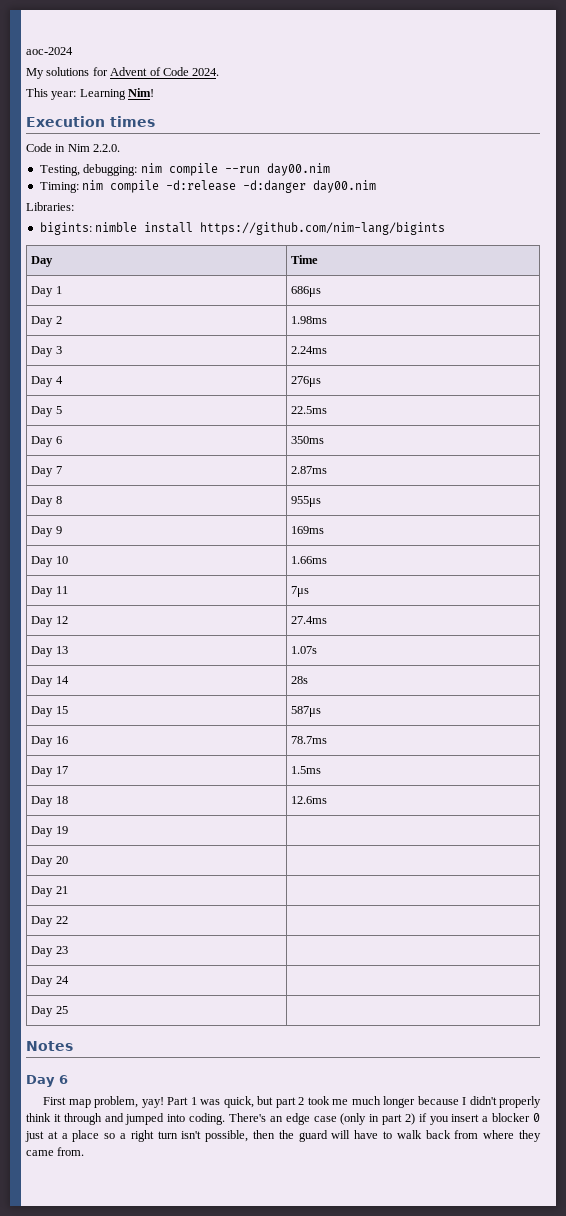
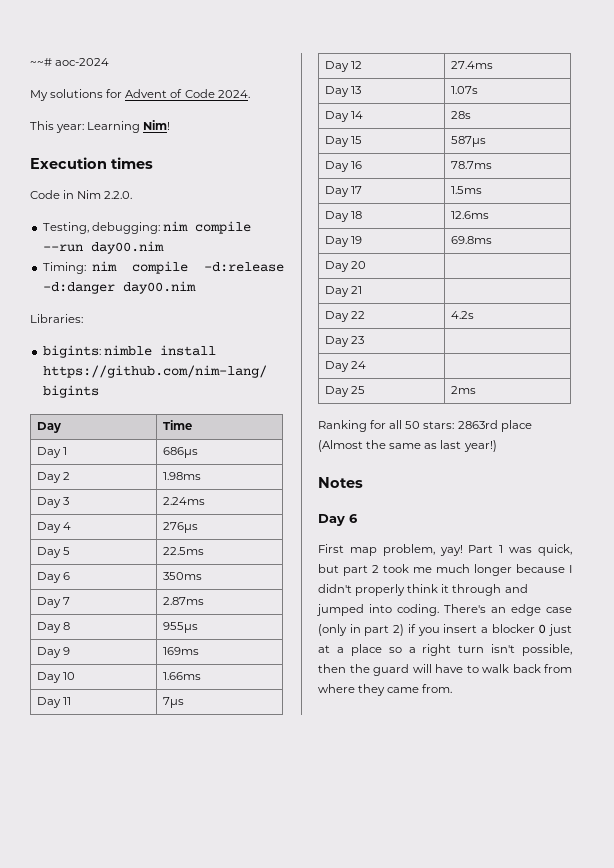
(26, 51) none -> [30,58,52,66] ~~#
(68, 830) none -> [450,236,492,244] 69.8ms
(68, 920) none -> [450,311,474,319] 4.2s
(68, 1010) none -> [450,386,476,394] [318,420,532,432] [318,440,497,452] 2ms // Ranking for all 50 stars: 2863rd place (Almost the same as last year!)

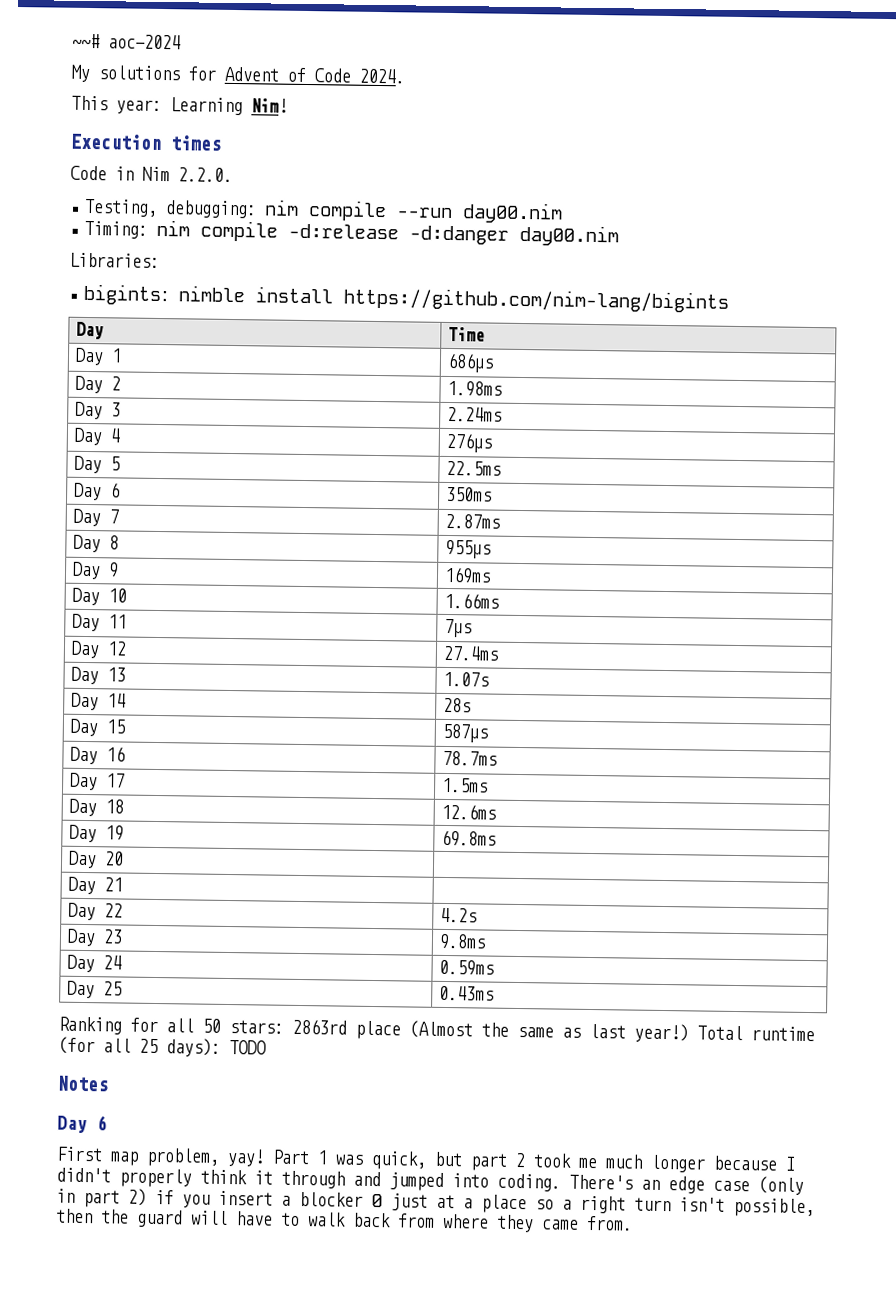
(364, 340) none -> [439,933,487,950] 9.8ms
(366, 365) none -> [439,959,495,976] 0.59ms
[450,386,476,394] 2ms -> [439,985,495,1001] 0.43ms
(497, 446) none -> [697,1025,815,1042] [58,1036,266,1057] Total runtime (for all 25 days): TODO

